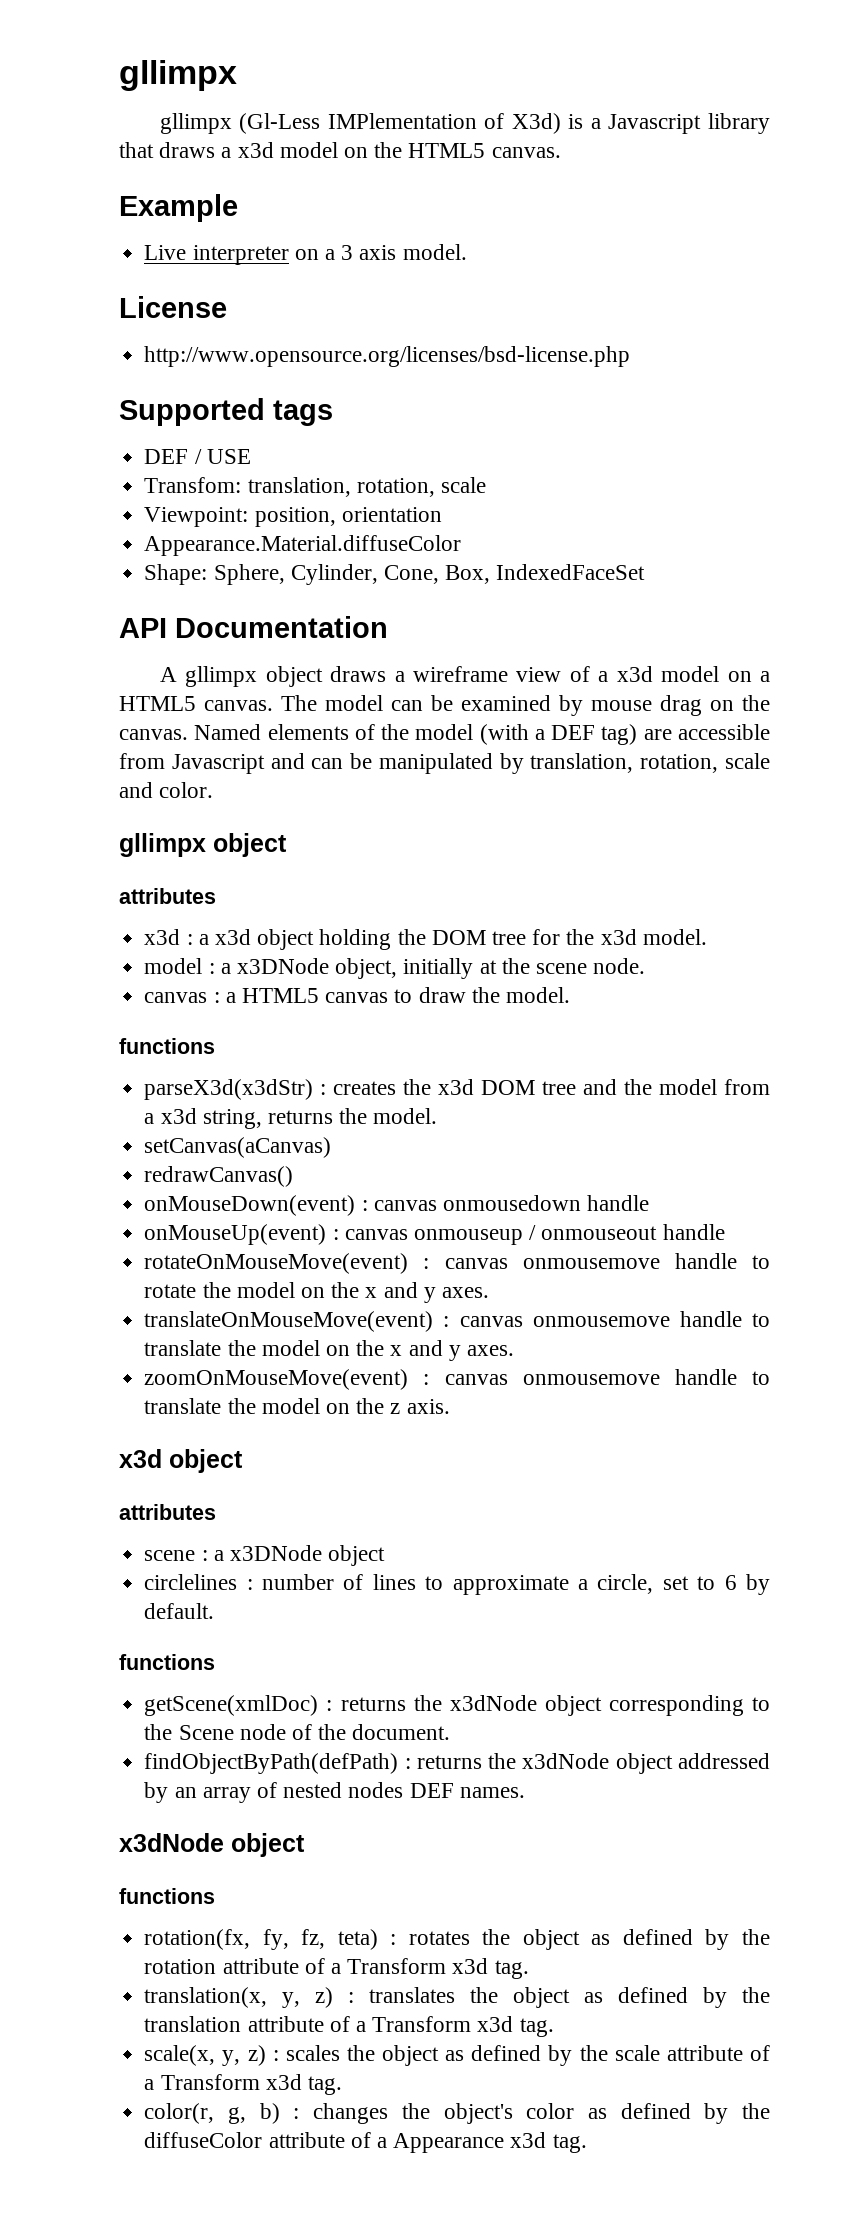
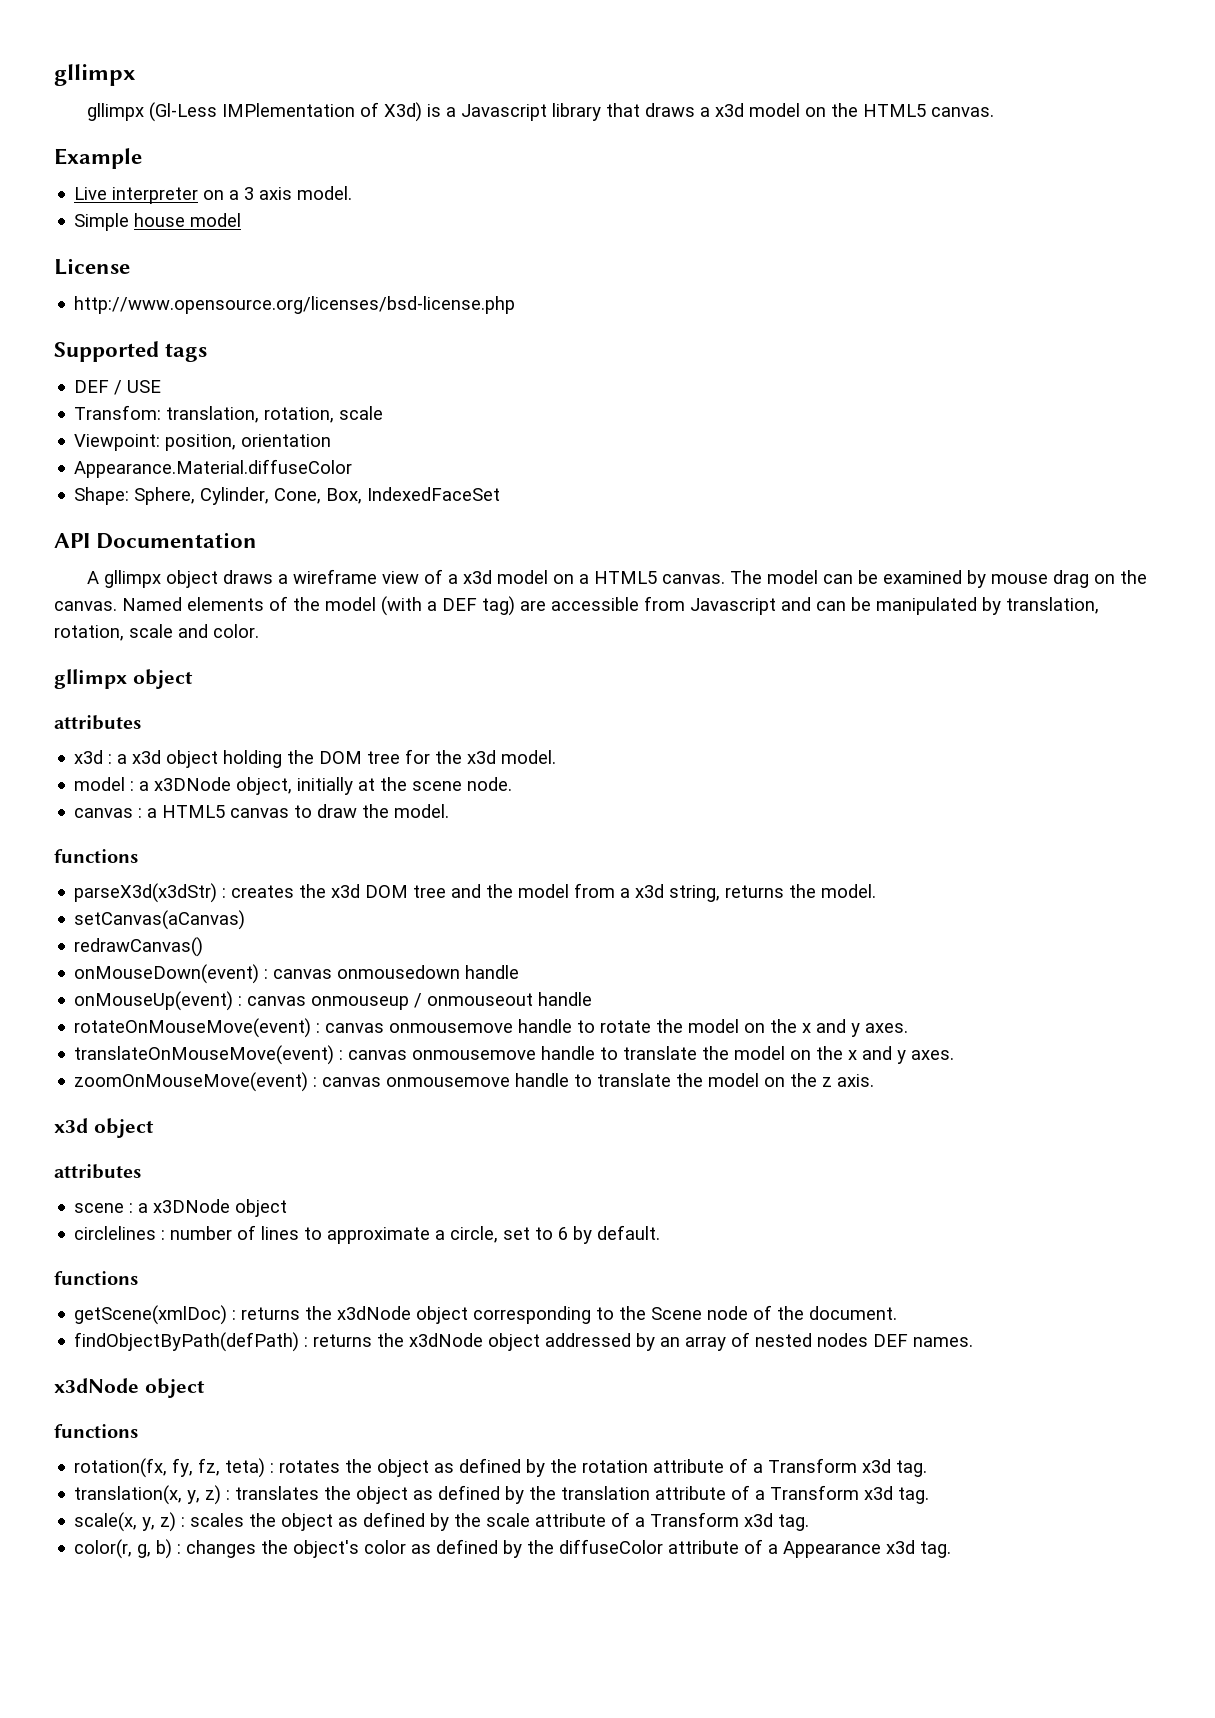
(467, 252) none -> [74,213,242,231] // Simple house model

